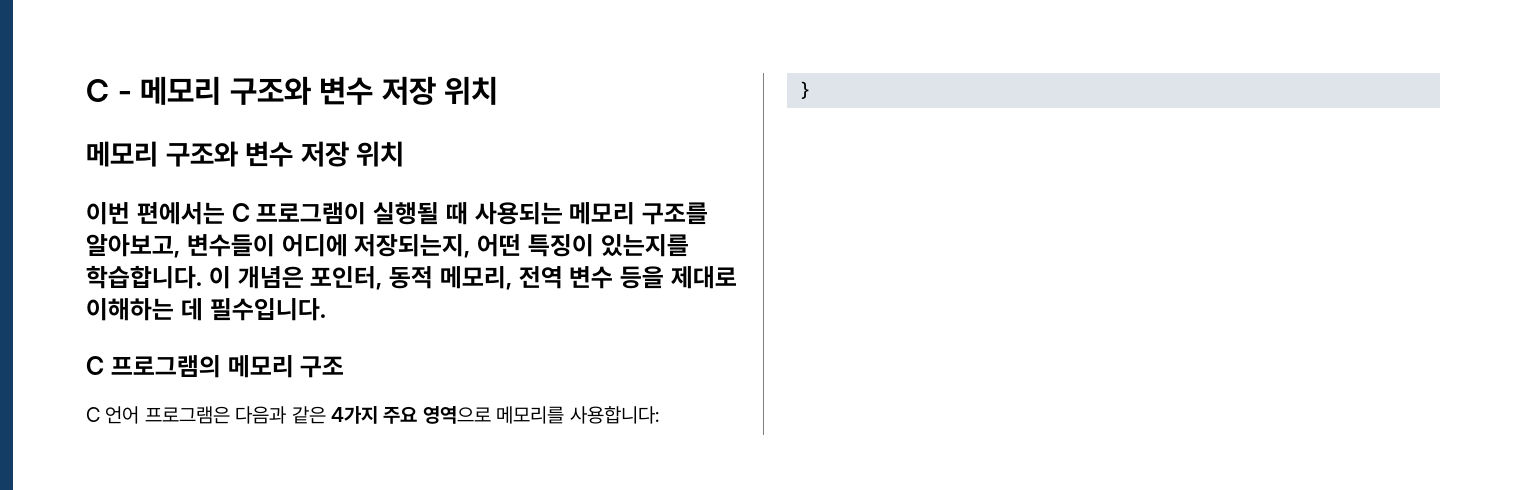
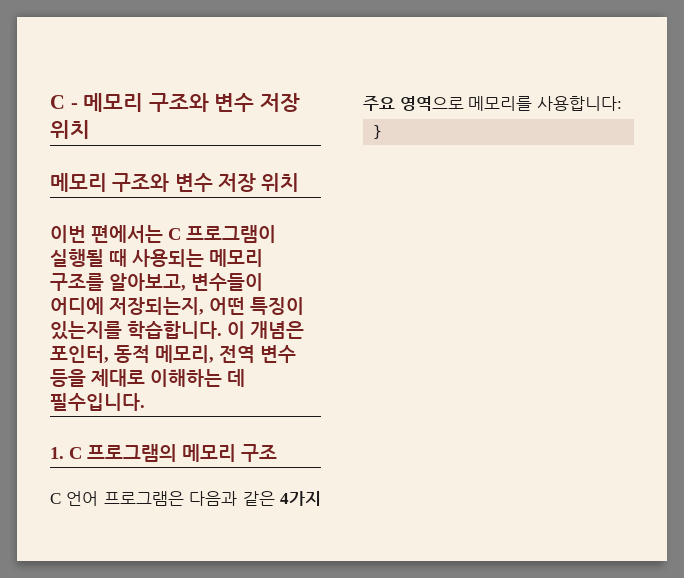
(326, 309) none -> [50,447,64,459] 1.

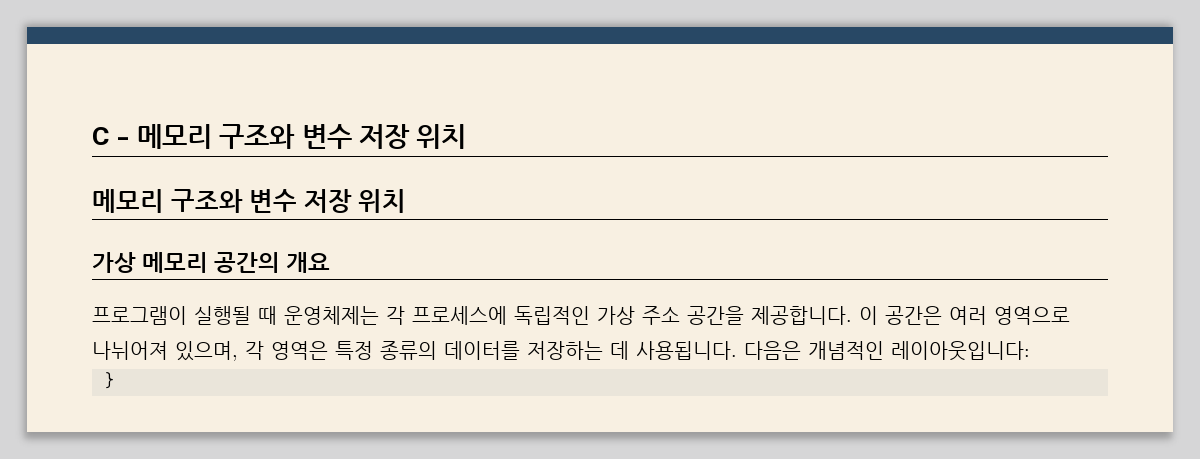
[50,225,276,243] [50,249,263,267] [50,273,263,291] [50,297,304,315] [50,321,304,340] [50,345,296,363] [50,369,245,387] [50,393,145,411] [50,444,277,462] [50,491,321,506] [363,96,622,111] 이번 편에서는 C 프로그램이 실행될 때 사용되는 메모리 구조를 알아보고, 변수들이 어디에 저장되는지, 어떤 특징이 있는지를 학습합니다. 이 개념은 포인터, 동적 메모리, 전역 변수 등을 제대로 이해하는 데 필수입니다. // 1. C 프로그램의 메모리 구조 // C 언어 프로그램은 다음과 같은 4가지 주요 영역으로 메모리를 사용합니다: -> [92,252,331,273] [92,306,1070,325] [92,341,1030,361] 가상 메모리 공간의 개요 // 프로그램이 실행될 때 운영체제는 각 프로세스에 독립적인 가상 주소 공간을 제공합니다. 이 공간은 여러 영역으로 나뉘어져 있으며, 각 영역은 특정 종류의 데이터를 저장하는 데 사용됩니다. 다음은 개념적인 레이아웃입니다:

